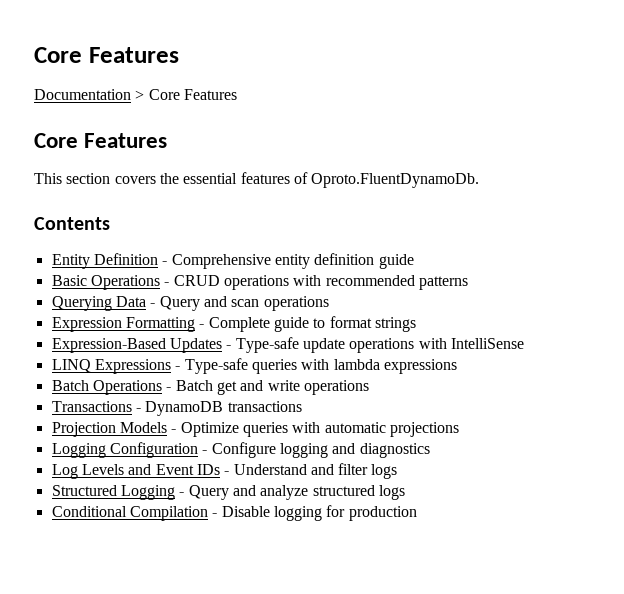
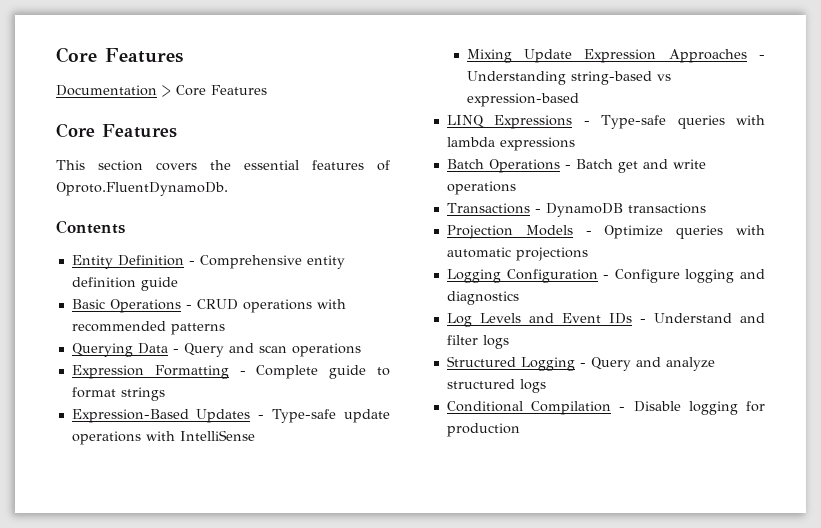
(524, 343) none -> [466,49,765,63] [466,71,671,85] [466,93,579,107] // Mixing Update Expression Approaches - Understanding string-based vs expression-based

